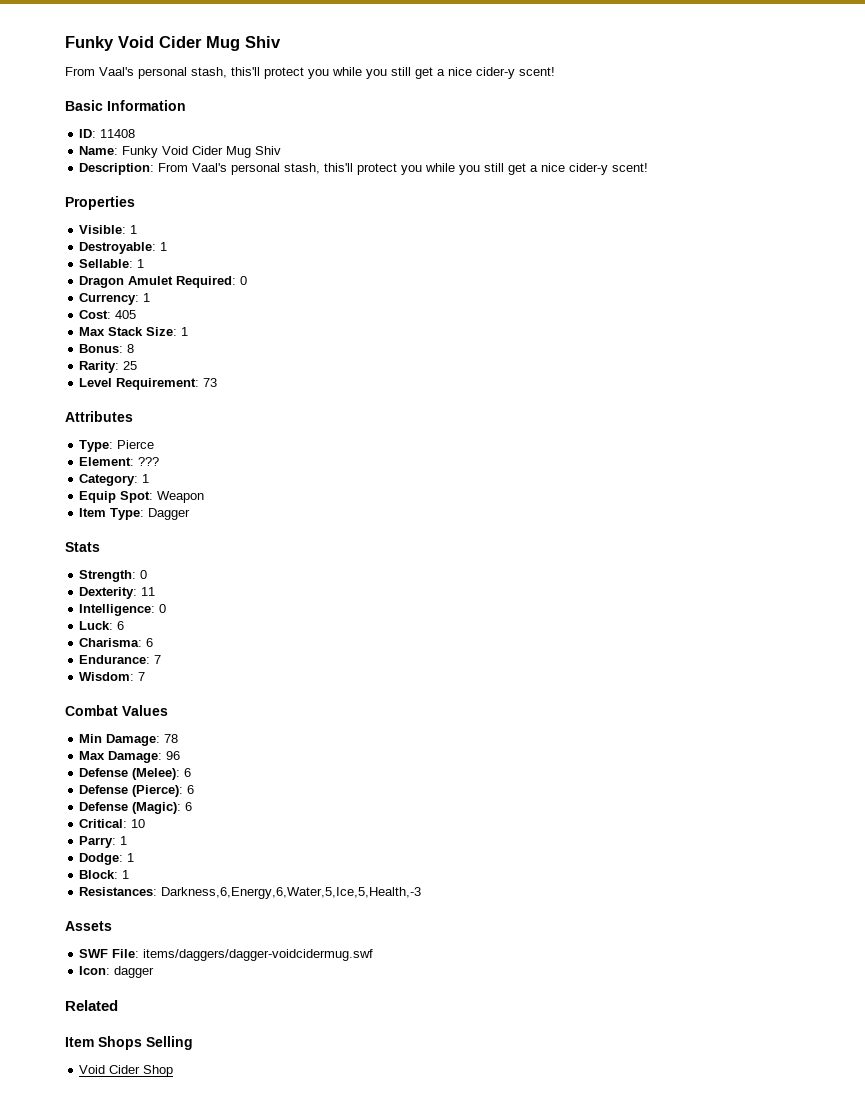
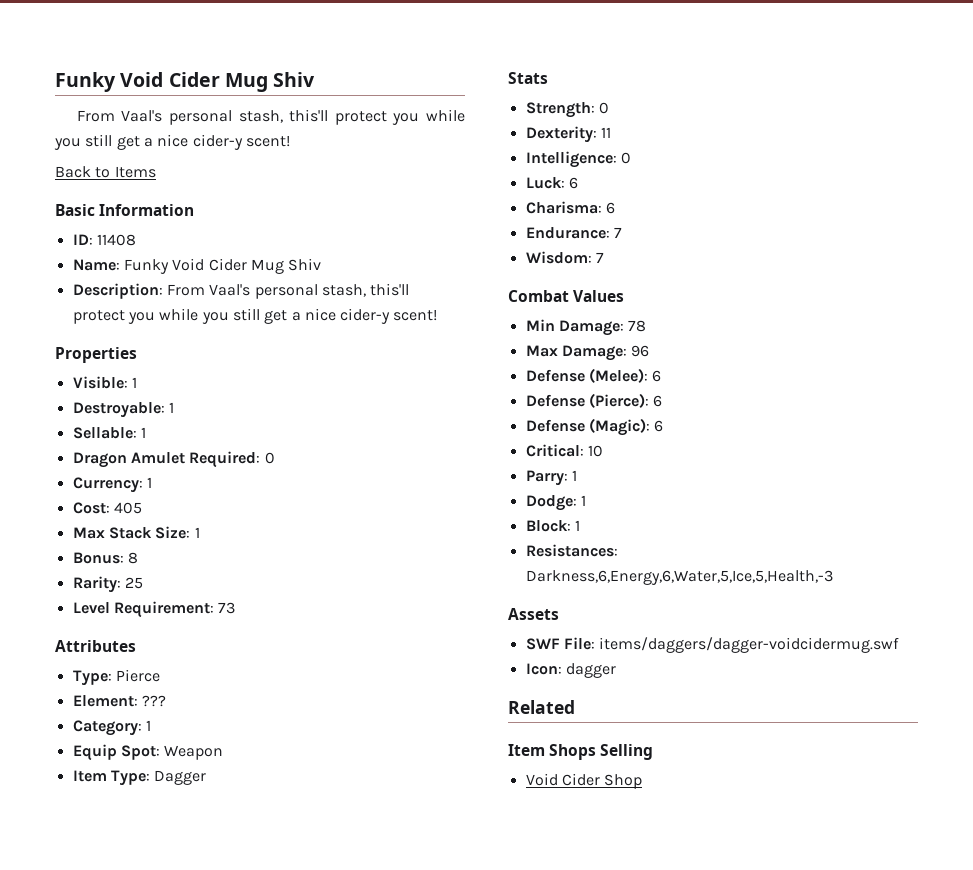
(555, 71) none -> [55,166,156,178] // Back to Items

